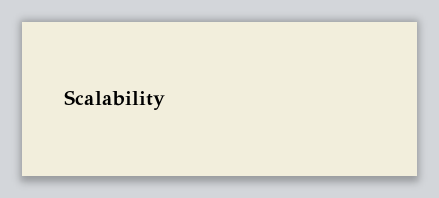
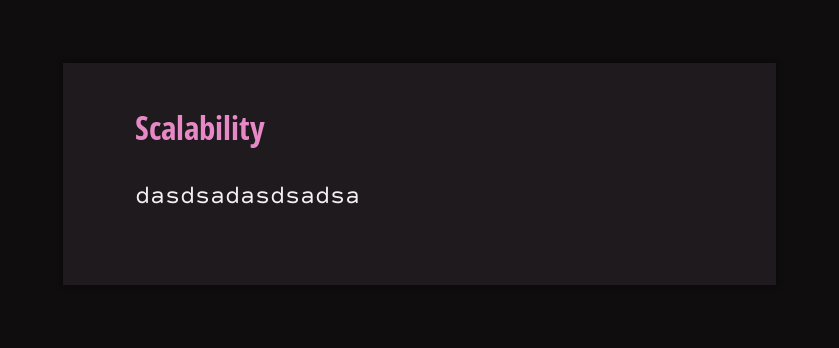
(165, 100) none -> [135,186,360,204] // dasdsadasdsadsa

